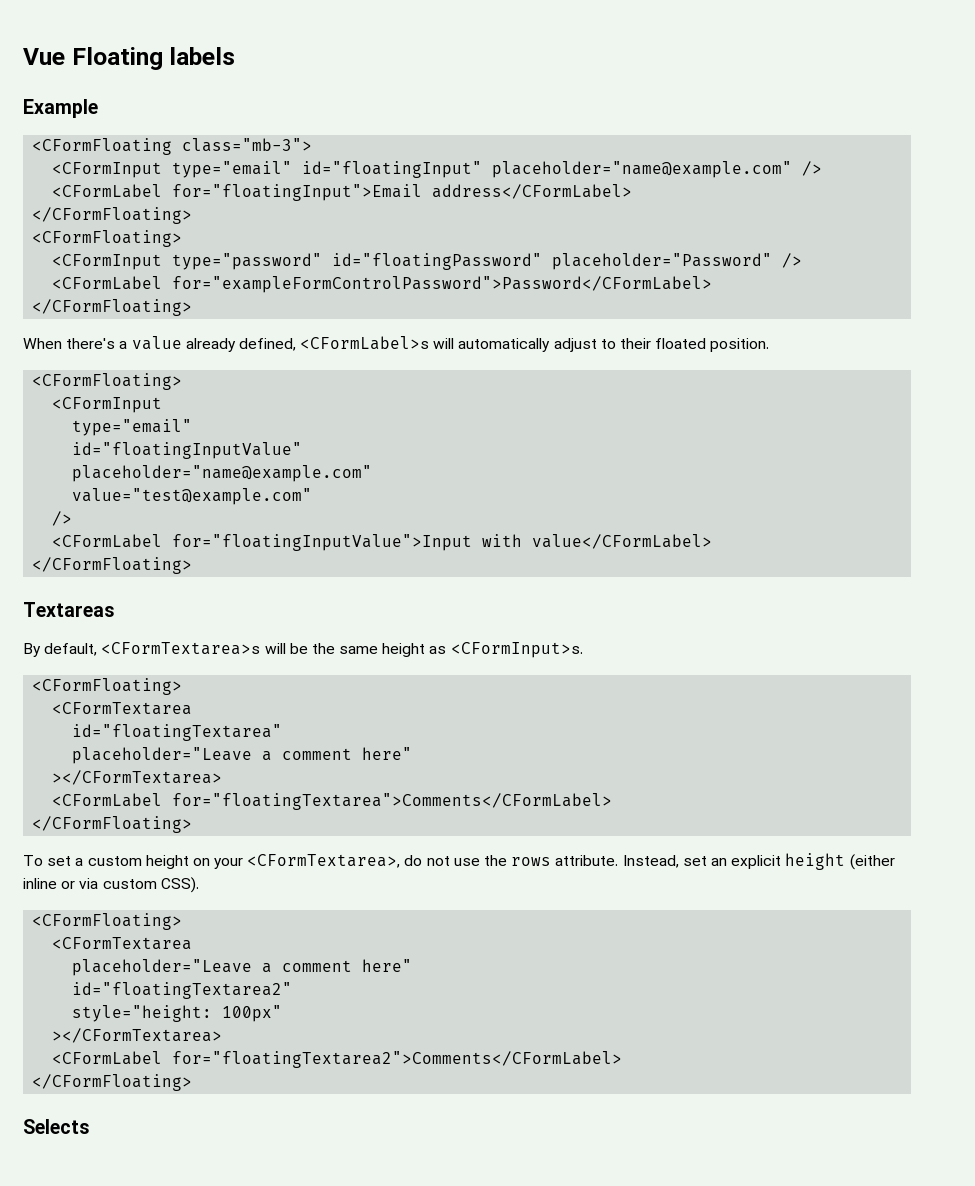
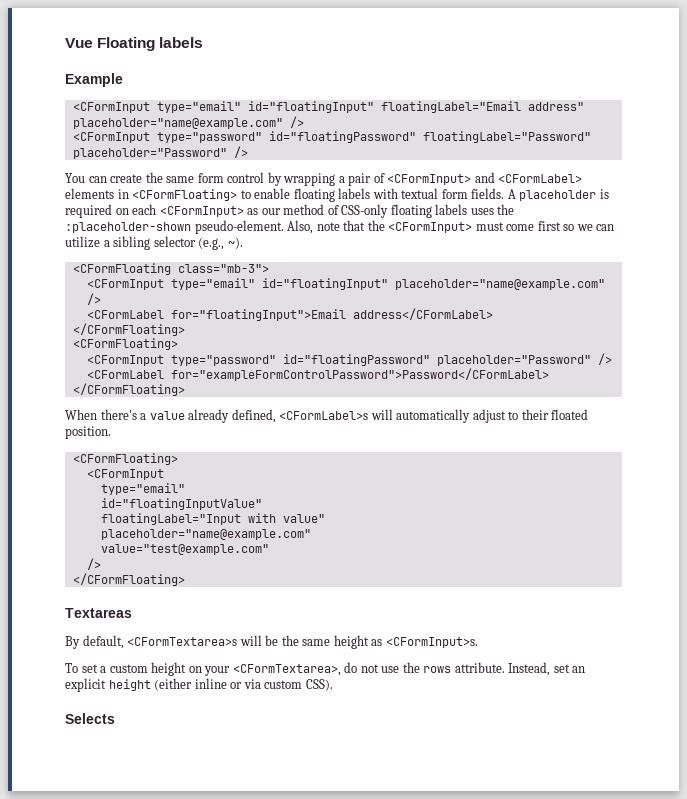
(98, 108) none -> [72,101,584,113] [72,116,304,129] [72,131,591,143] [72,146,248,159] [65,172,583,186] [65,188,609,202] [65,204,515,218] [65,220,615,234] [65,236,243,250] // <CFormInput type="email" id="floatingInput" floatingLabel="Email address" placeholder="name@example.com" /> // <CFormInput type="password" id="floatingPassword" floatingLabel="Password" placeholder="Password" /> // You can create the same form control by wrapping a pair of <CFormInput> and <CFormLabel> elements in <CFormFloating> to enable floating labels with textual form fields. A placeholder is required on each <CFormInput> as our method of CSS-only floating labels uses the :placeholder-shown pseudo-element. Also, note that the <CFormInput> must come first so we can utilize a sibling selector (e.g., ~).
(303, 450) none -> [100,513,325,525] // floatingLabel="Input with value"
[52,534,713,551] // <CFormLabel for="floatingInputValue">Input with value</CFormLabel> -> (101, 564) none
[32,678,183,695] [52,702,193,715] [72,724,283,741] [72,747,413,764] [52,770,223,785] [52,793,613,810] [32,816,193,833] // <CFormFloating> // <CFormTextarea // id="floatingTextarea" // placeholder="Leave a comment here" // ></CFormTextarea> // <CFormLabel for="floatingTextarea">Comments</CFormLabel> // </CFormFloating> -> (478, 642) none
[32,913,183,930] [52,937,193,950] [72,959,413,976] [72,982,293,999] [72,1005,283,1022] [52,1028,223,1043] [52,1051,623,1068] [32,1074,193,1091] // <CFormFloating> // <CFormTextarea // placeholder="Leave a comment here" // id="floatingTextarea2" // style="height: 100px" // ></CFormTextarea> // <CFormLabel for="floatingTextarea2">Comments</CFormLabel> // </CFormFloating> -> (333, 685) none

